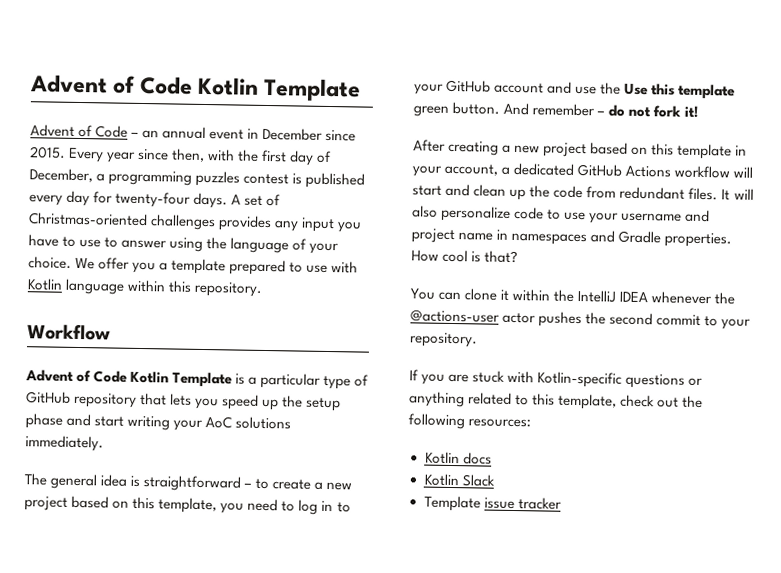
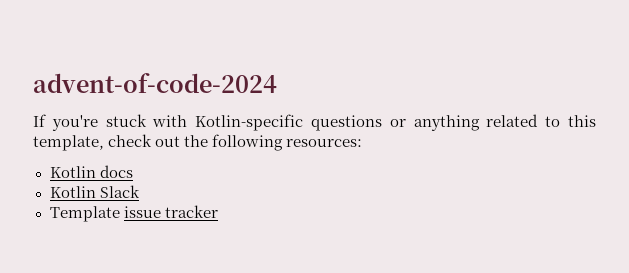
[30,74,362,102] [30,124,357,142] [30,146,333,166] [29,168,366,189] [29,190,282,209] [28,212,363,233] [28,234,340,255] [28,256,359,276] [27,278,264,297] [27,324,111,341] [25,369,370,390] [26,391,342,412] [25,413,292,432] [25,435,104,452] [24,473,353,492] [24,495,351,515] [414,79,736,100] [413,101,700,118] [413,139,748,160] [412,162,754,179] [412,183,754,201] [412,205,711,224] [411,228,733,248] [411,249,519,264] [410,288,736,305] [410,309,752,330] [410,332,478,348] Advent of Code Kotlin Template // Advent of Code – an annual event in December since 2015. Every year since then, with the first day of December, a programming puzzles contest is published every day for twenty-four days. A set of Christmas-oriented challenges provides any input you have to use to answer using the language of your choice. We offer you a template prepared to use with Kotlin language within this repository. // Workflow // Advent of Code Kotlin Template is a particular type of GitHub repository that lets you speed up the setup phase and start writing your AoC solutions immediately. // The general idea is straightforward – to create a new project based on this template, you need to log in to your GitHub account and use the Use this template green button. And remember – do not fork it! // After creating a new project based on this template in your account, a dedicated GitHub Actions workflow will start and clean up the code from redundant files. It will also personalize code to use your username and project name in namespaces and Gradle properties. How cool is that? // You can clone it within the IntelliJ IDEA whenever the @actions-user actor pushes the second commit to your repository. -> [33,73,277,93] advent-of-code-2024
[421,373,470,385] you are -> [51,115,98,131] you're

